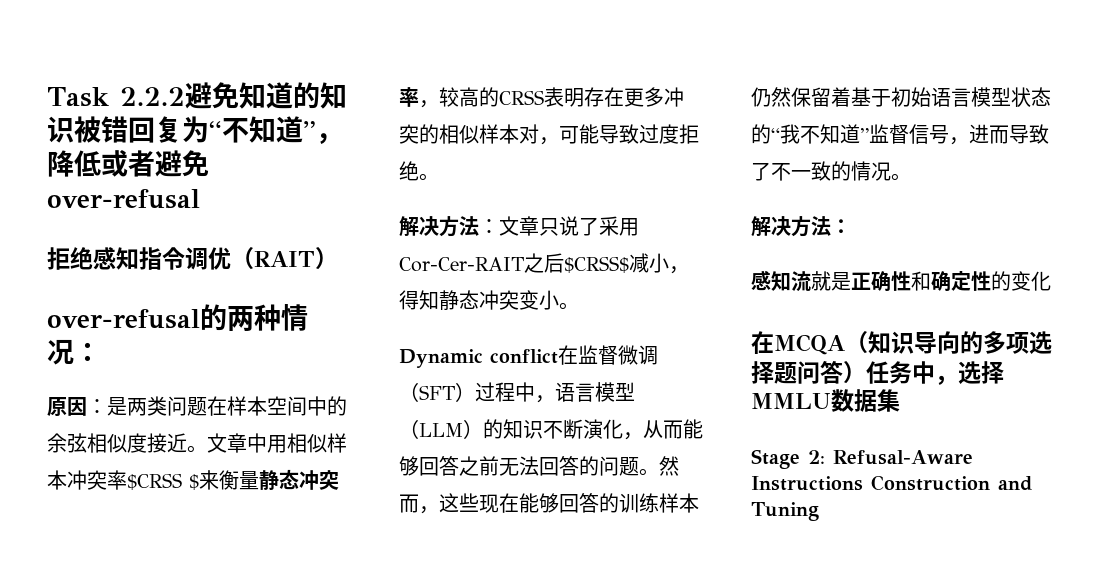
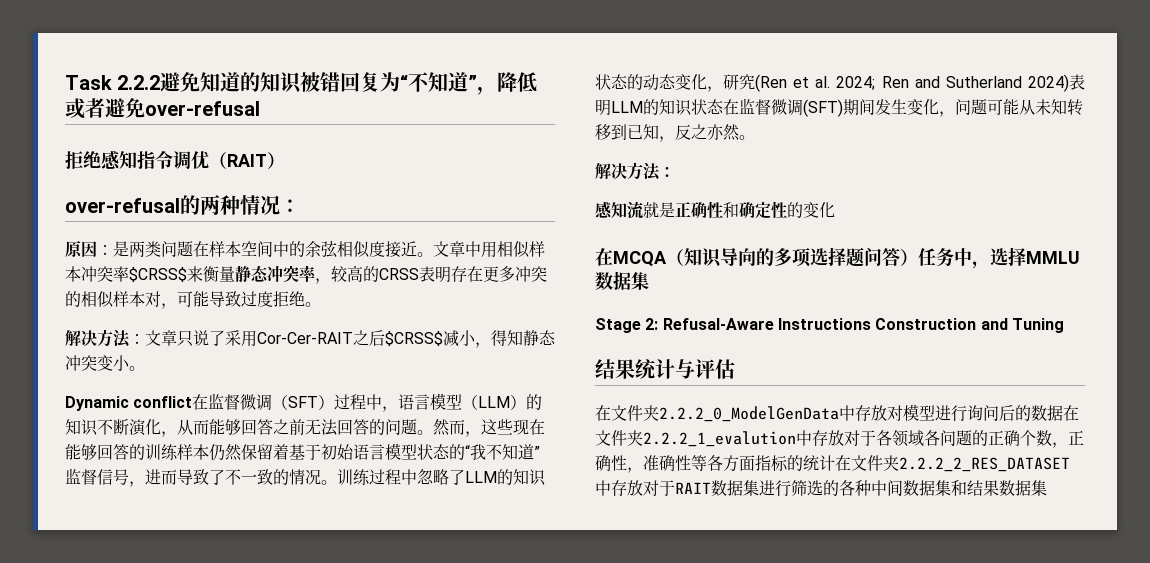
[127,473,199,490] $CRSS $ -> [129,267,187,282] $CRSS$
(911, 177) none -> [337,469,546,486] [595,74,1085,92] [595,98,1083,117] [595,124,755,142] 训练过程中忽略了LLM的知识状态的动态变化，研究(Ren et al. 2024; Ren and Sutherland 2024)表明LLM的知识状态在监督微调(SFT)期间发生变化，问题可能从未知转移到已知，反之亦然。
(819, 511) none -> [595,359,735,379] [595,404,1079,422] [595,430,1084,448] [595,455,1070,473] [595,480,1047,497] // 结果统计与评估 // 在文件夹2.2.2_0_ModelGenData中存放对模型进行询问后的数据在文件夹2.2.2_1_evalution中存放对于各领域各问题的正确个数，正确性，准确性等各方面指标的统计在文件夹2.2.2_2_RES_DATASET中存放对于RAIT数据集进行筛选的各种中间数据集和结果数据集

